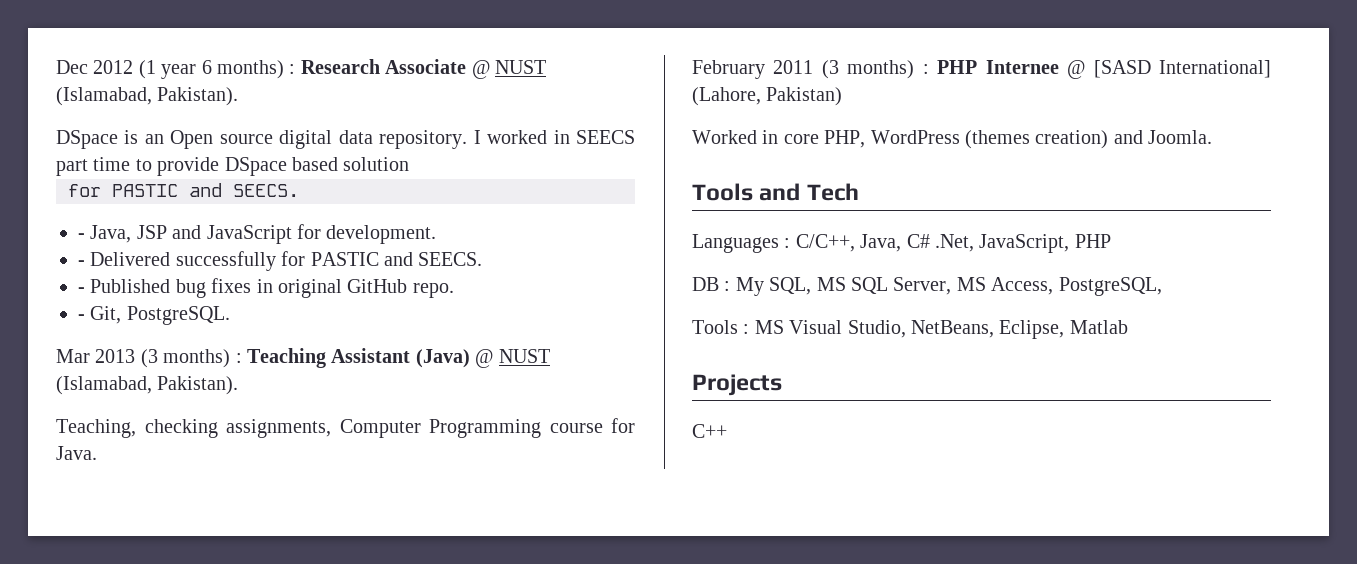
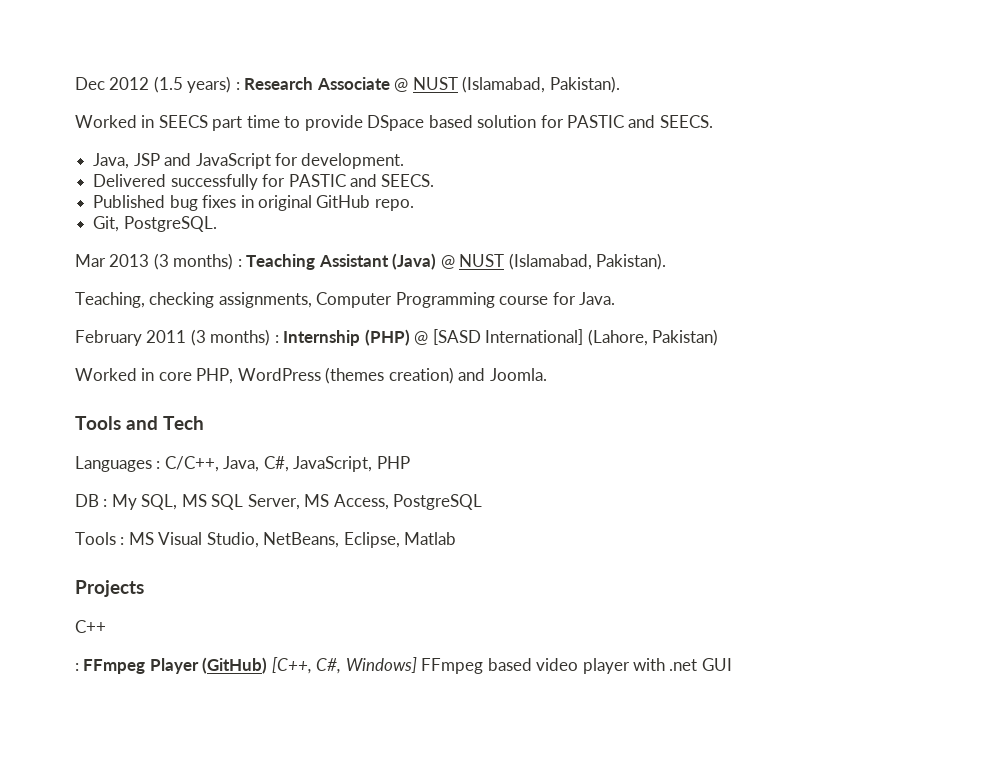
[138,60,284,79] (1 year 6 months) -> [153,76,232,93] (1.5 years)
[56,130,548,149] DSpace is an Open source digital data repository. I worked -> [75,115,137,128] Worked
[68,183,299,197] [78,233,85,239] // for PASTIC and SEECS. // - -> [540,115,713,128] for PASTIC and SEECS. //
[78,260,85,266] - -> (405, 161) none
[78,287,85,293] - -> (435, 180) none
[78,314,85,320] - -> (414, 205) none
[937,60,1059,74] PHP Internee -> [283,329,410,346] Internship (PHP)
[906,234,974,252] C# .Net, -> [263,456,289,472] C#,
[1058,277,1162,296] PostgreSQL, -> [393,494,483,510] PostgreSQL
(727, 431) none -> [75,657,732,674] // : FFmpeg Player (GitHub) [C++, C#, Windows] FFmpeg based video player with .net GUI

